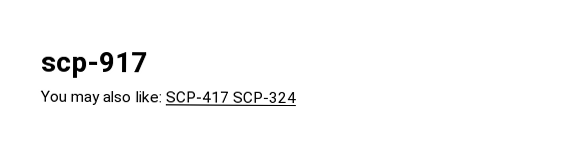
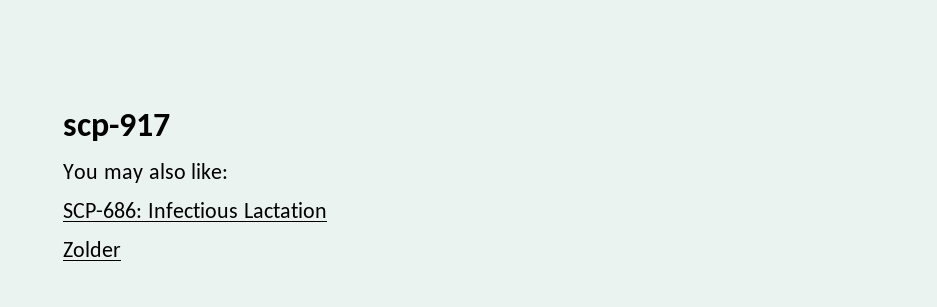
[164,91,296,104] SCP-417 SCP-324 -> [63,202,327,218] [63,241,121,257] // SCP-686: Infectious Lactation // Zolder

